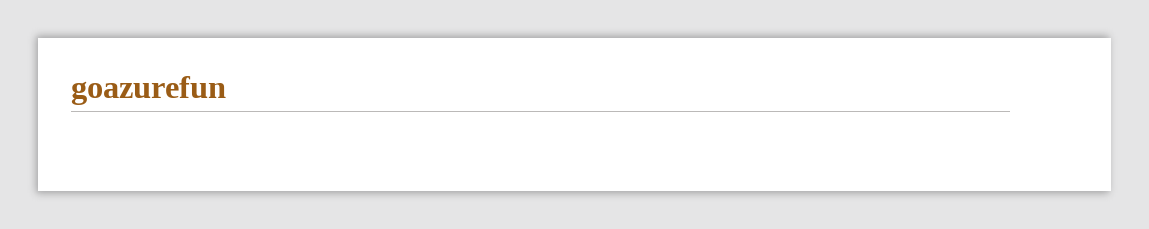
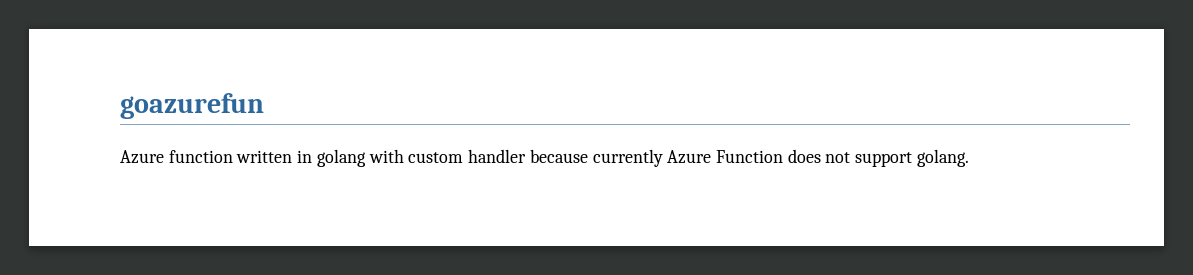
(226, 90) none -> [120,149,969,167] // Azure function written in golang with custom handler because currently Azure Function does not support golang.

